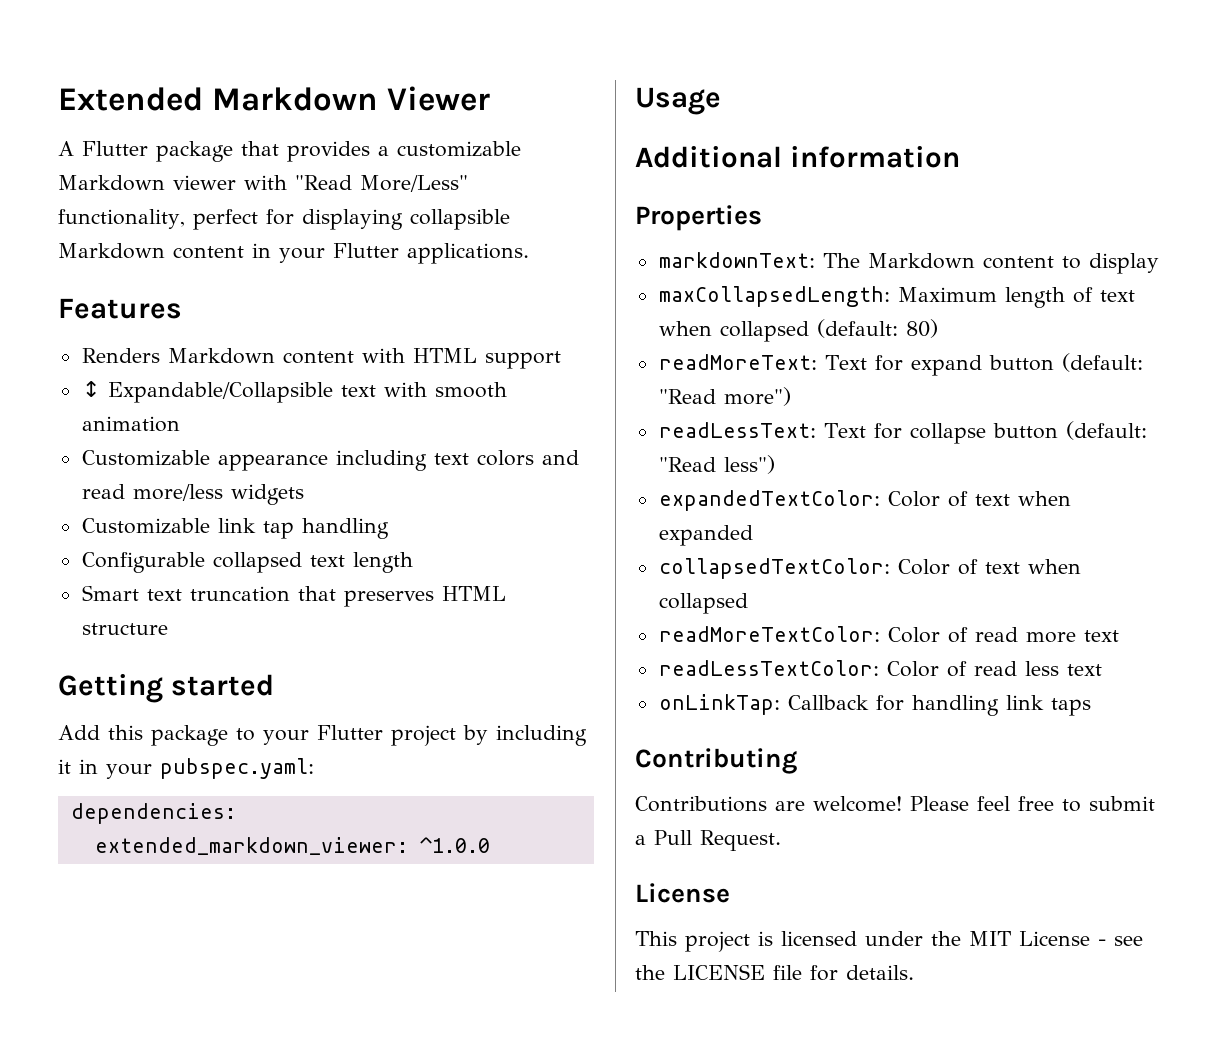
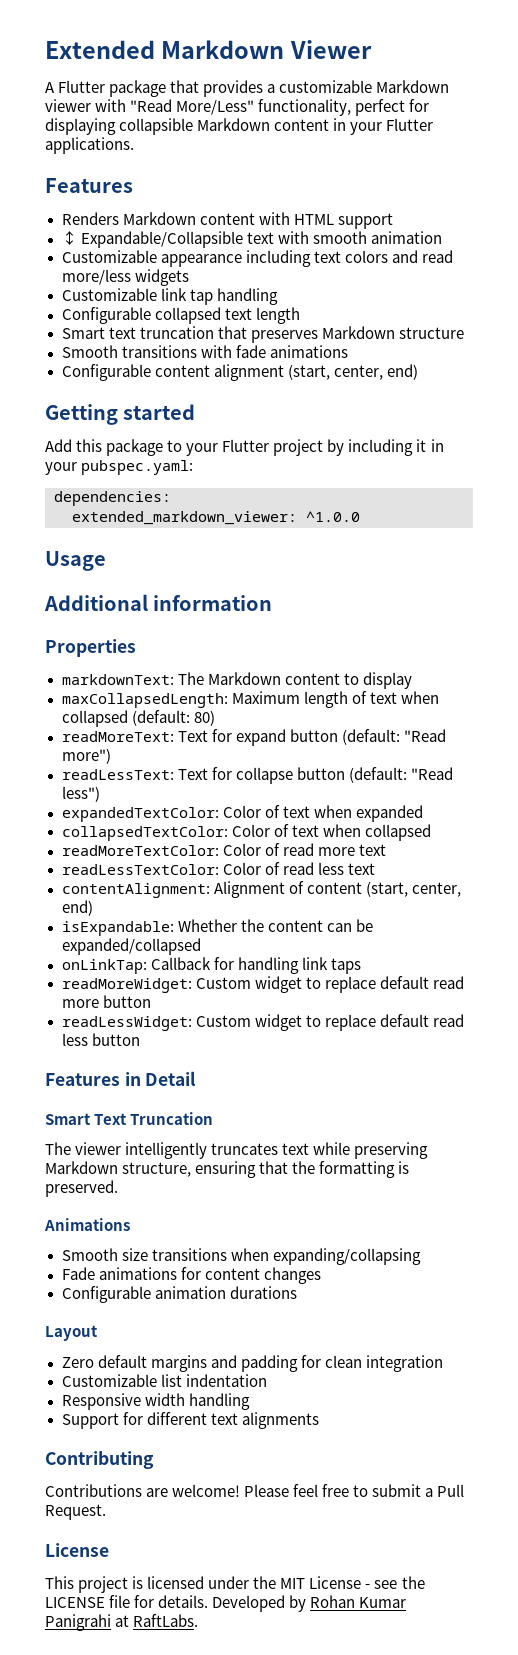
[441,586,506,601] HTML -> [321,326,395,339] Markdown
(168, 629) none -> [61,345,348,358] [61,364,418,381] // Smooth transitions with fade animations // Configurable content alignment (start, center, end)
(1102, 670) none -> [61,881,461,898] [61,900,93,916] [61,919,373,936] [61,938,201,955] // contentAlignment: Alignment of content (start, center, end) // isExpandable: Whether the content can be expanded/collapsed
(1091, 707) none -> [61,976,464,993] [61,995,151,1008] [61,1014,464,1031] [61,1033,140,1046] [45,1071,197,1086] [45,1112,214,1125] [45,1142,429,1159] [45,1161,410,1178] [45,1180,118,1197] [44,1218,130,1231] [61,1248,421,1265] [61,1267,321,1284] [61,1286,297,1303] [45,1325,98,1341] [61,1355,443,1372] [61,1374,267,1387] [61,1393,250,1410] [61,1412,319,1429] // readMoreWidget: Custom widget to replace default read more button // readLessWidget: Custom widget to replace default read less button // Features in Detail // Smart Text Truncation // The viewer intelligently truncates text while preserving Markdown structure, ensuring that the formatting is preserved. // Animations // Smooth size transitions when expanding/collapsing // Fade animations for content changes // Configurable animation durations // Layout // Zero default margins and padding for clean integration // Customizable list indentation // Responsive width handling // Support for different text alignments
(914, 972) none -> [212,1595,407,1612] [45,1614,199,1631] Developed by Rohan Kumar Panigrahi at RaftLabs.

